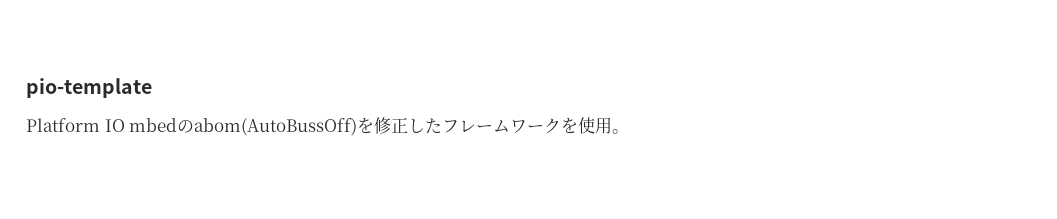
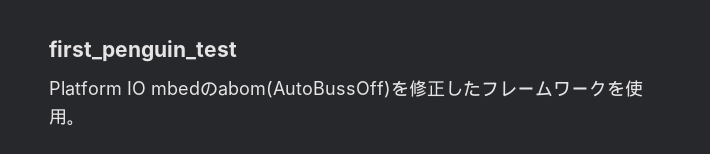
[26,78,152,98] pio-template -> [49,40,237,62] first_penguin_test

